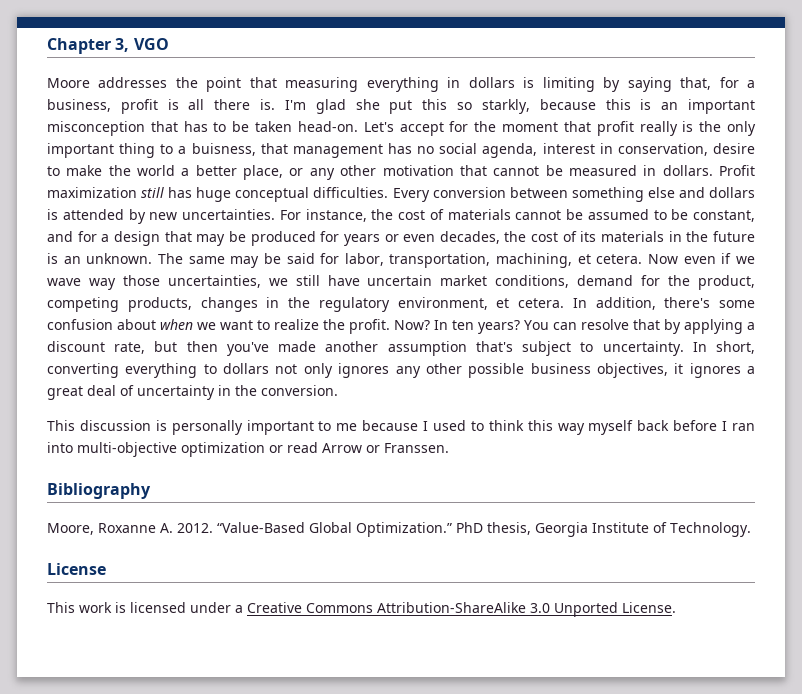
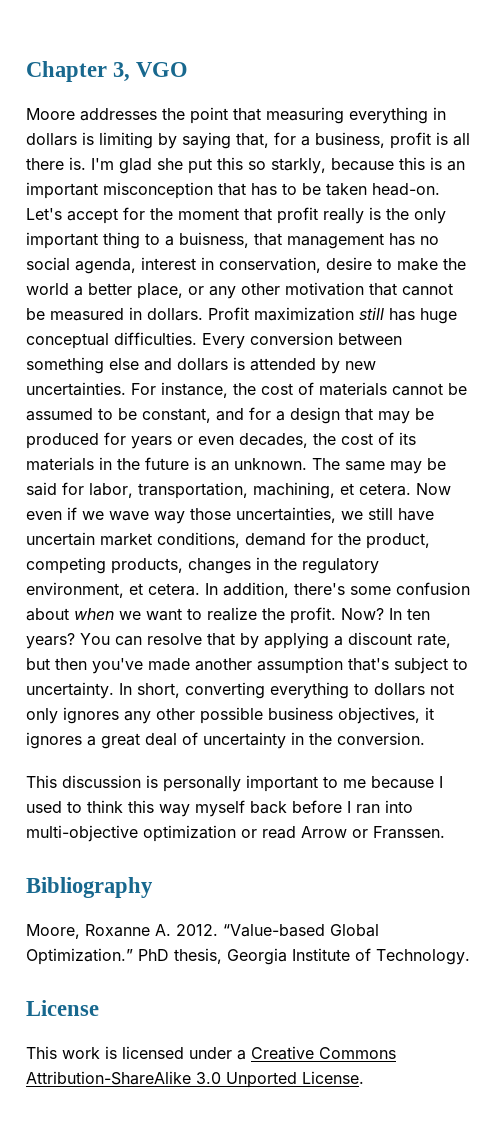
[217,522,305,533] “Value-Based -> [223,924,325,937] “Value-based

